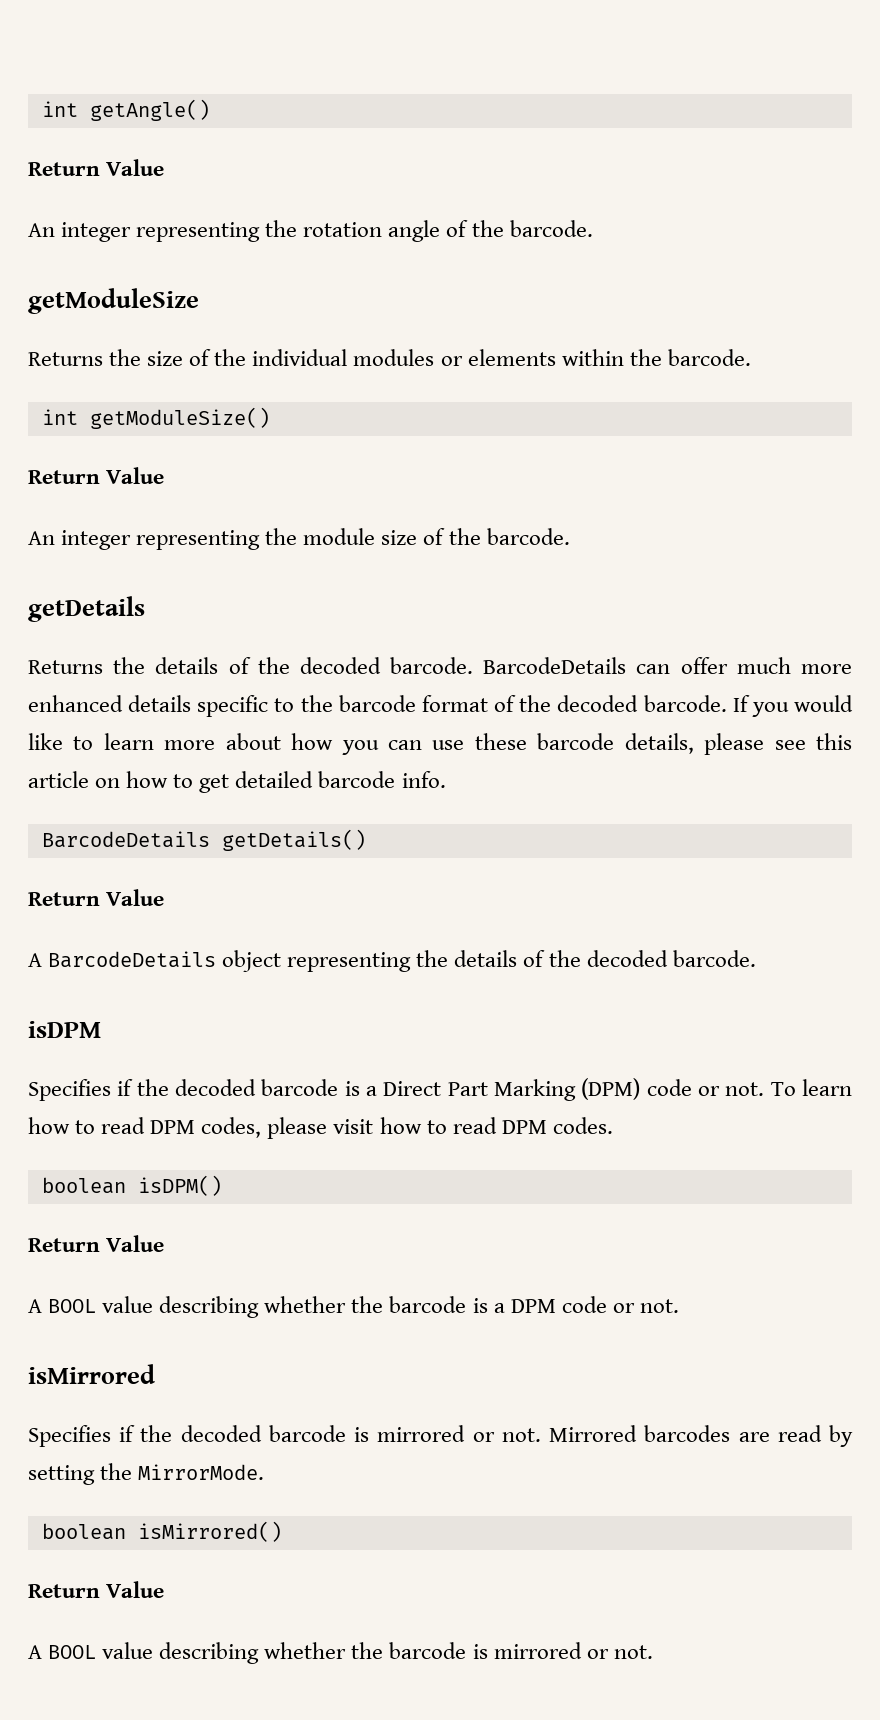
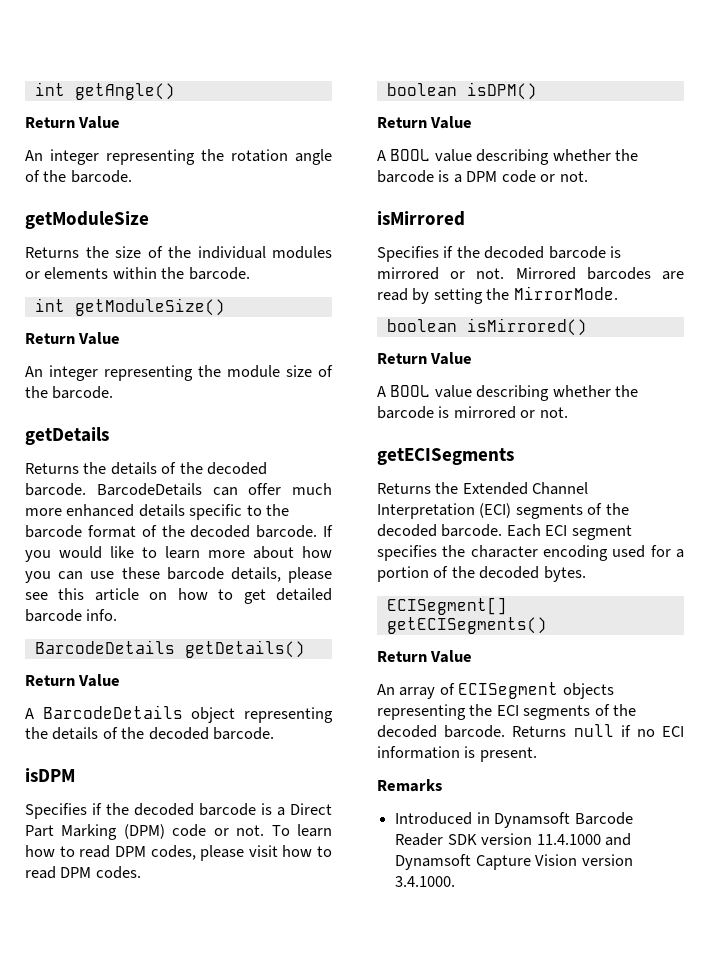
(653, 1652) none -> [377,448,514,465] [377,482,589,495] [377,503,629,519] [377,524,632,540] [377,545,684,561] [377,566,586,582] [386,597,507,615] [386,617,547,634] [377,650,473,663] [377,682,614,699] [377,704,637,720] [377,724,684,738] [377,746,537,762] [377,779,442,792] [395,812,633,828] [395,833,631,846] [395,854,633,870] [395,876,456,887] // getECISegments // Returns the Extended Channel Interpretation (ECI) segments of the decoded barcode. Each ECI segment specifies the character encoding used for a portion of the decoded bytes. // ECISegment[] getECISegments() // Return Value // An array of ECISegment objects representing the ECI segments of the decoded barcode. Returns null if no ECI information is present. // Remarks // Introduced in Dynamsoft Barcode Reader SDK version 11.4.1000 and Dynamsoft Capture Vision version 3.4.1000.

